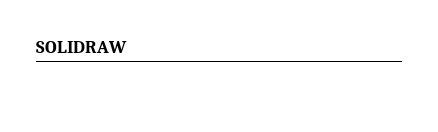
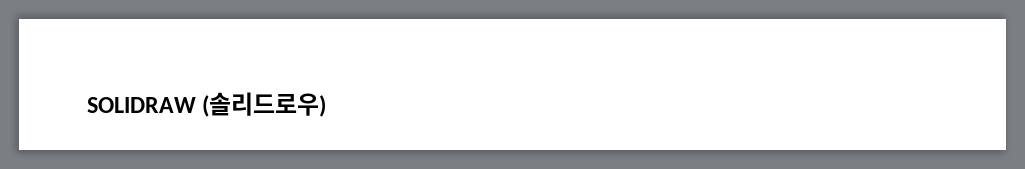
(127, 47) none -> [202,92,327,117] (솔리드로우)

